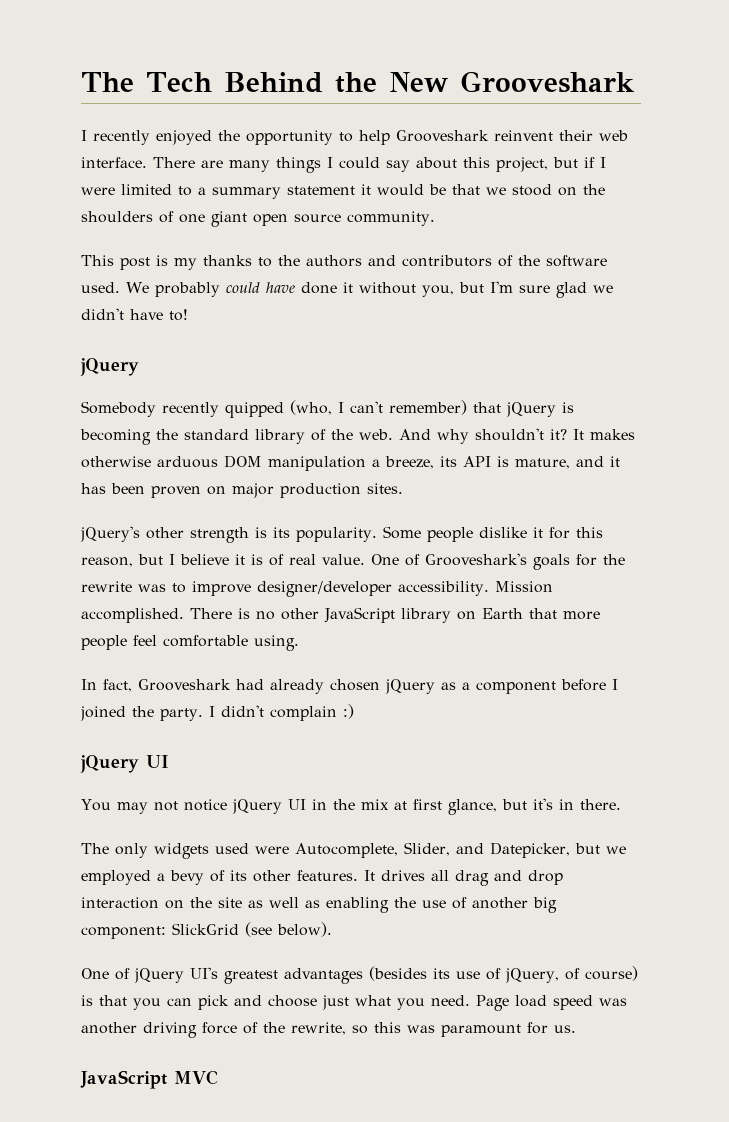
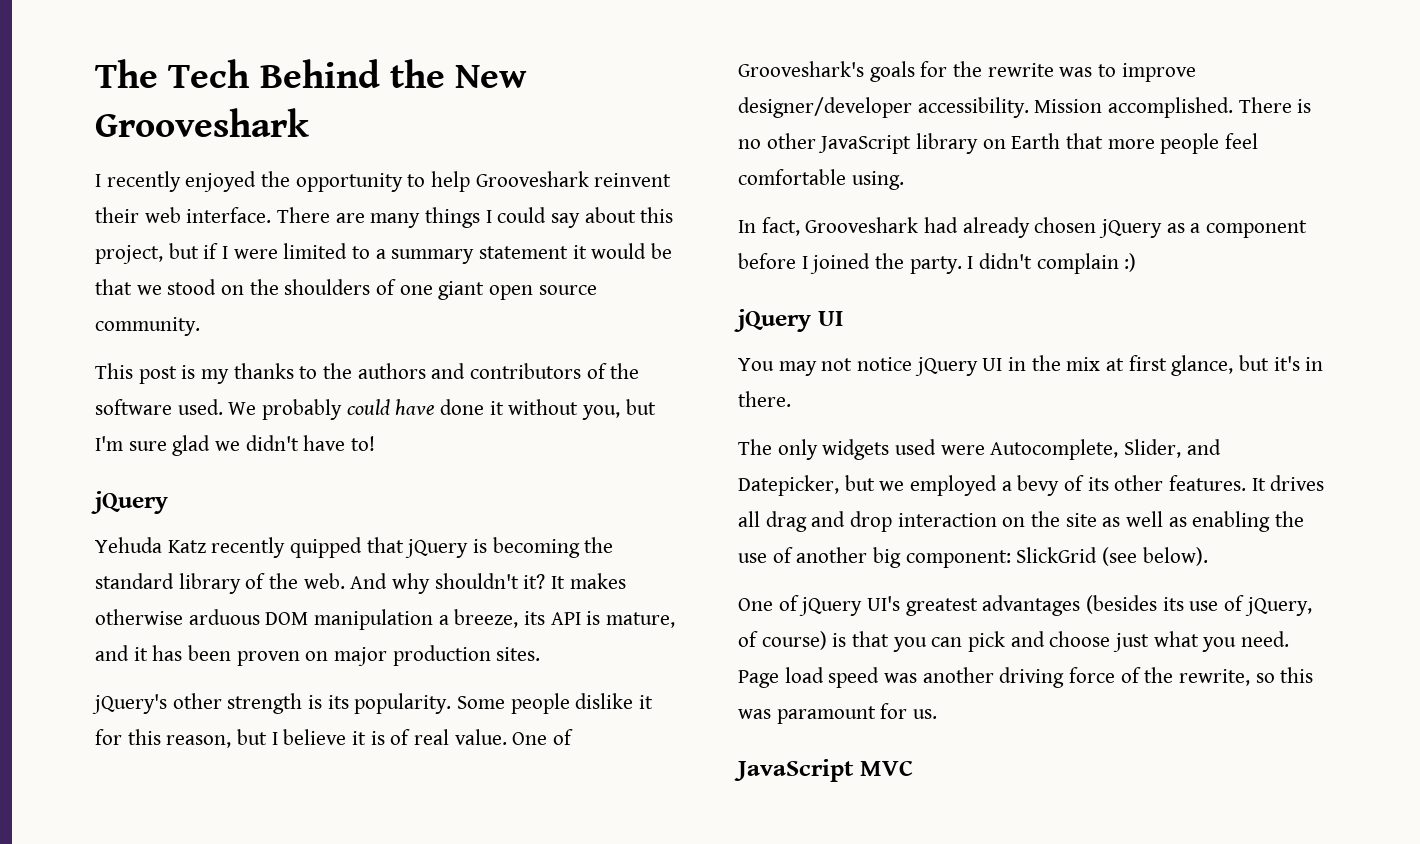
[81,400,467,418] Somebody recently quipped (who, I can't remember) -> [95,537,363,558] Yehuda Katz recently quipped

